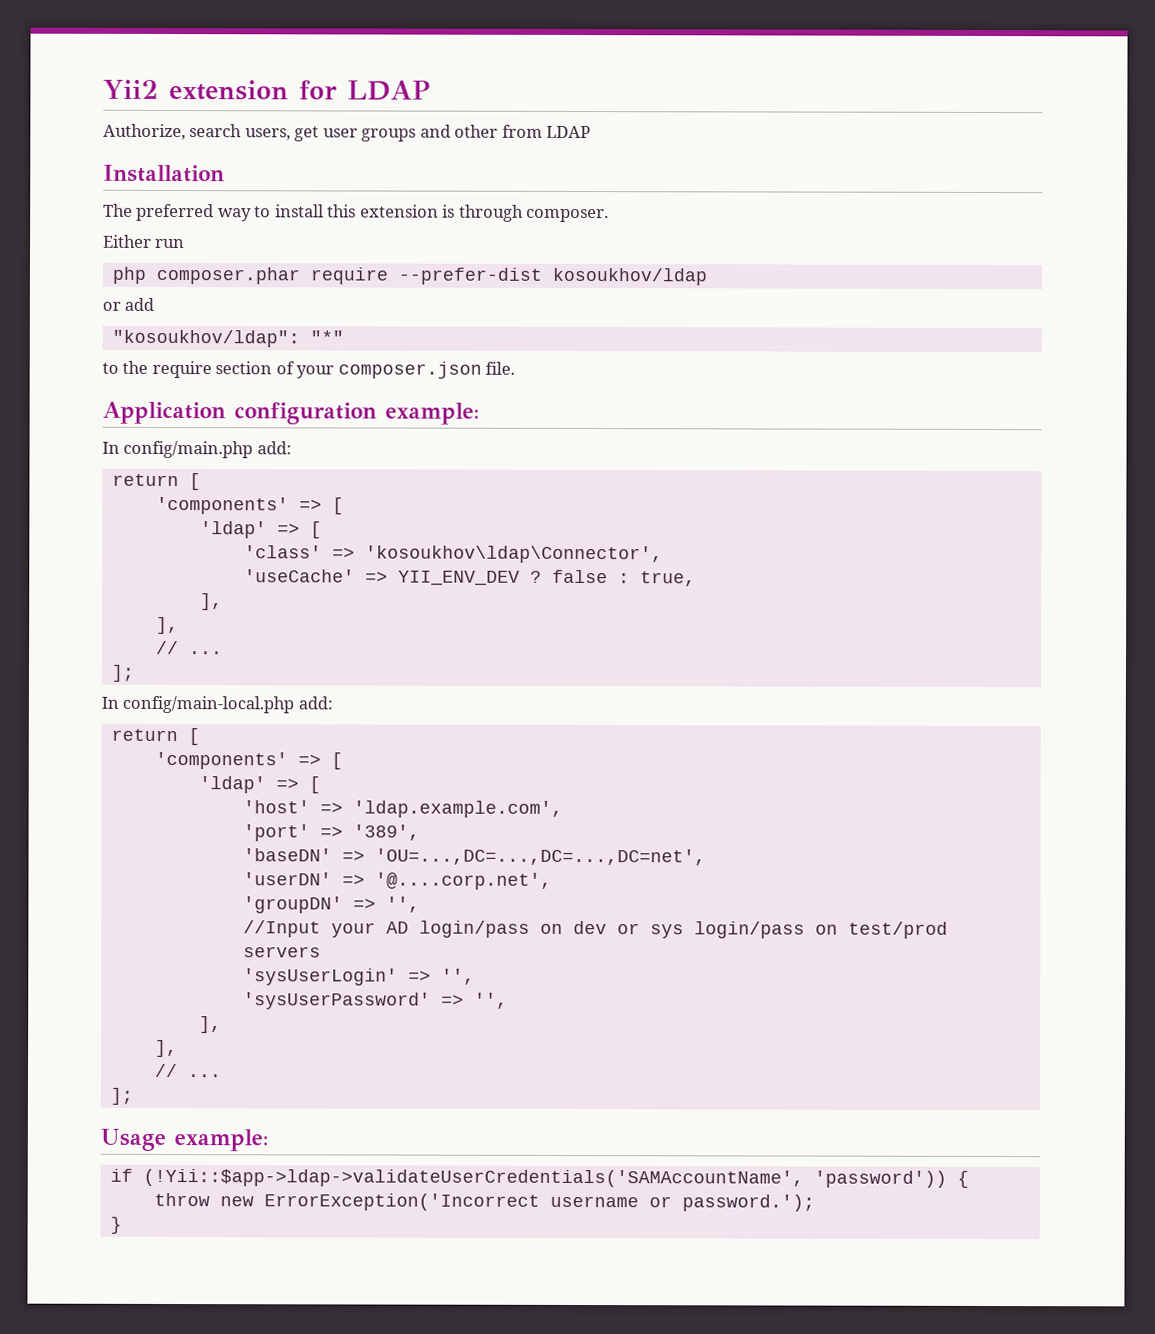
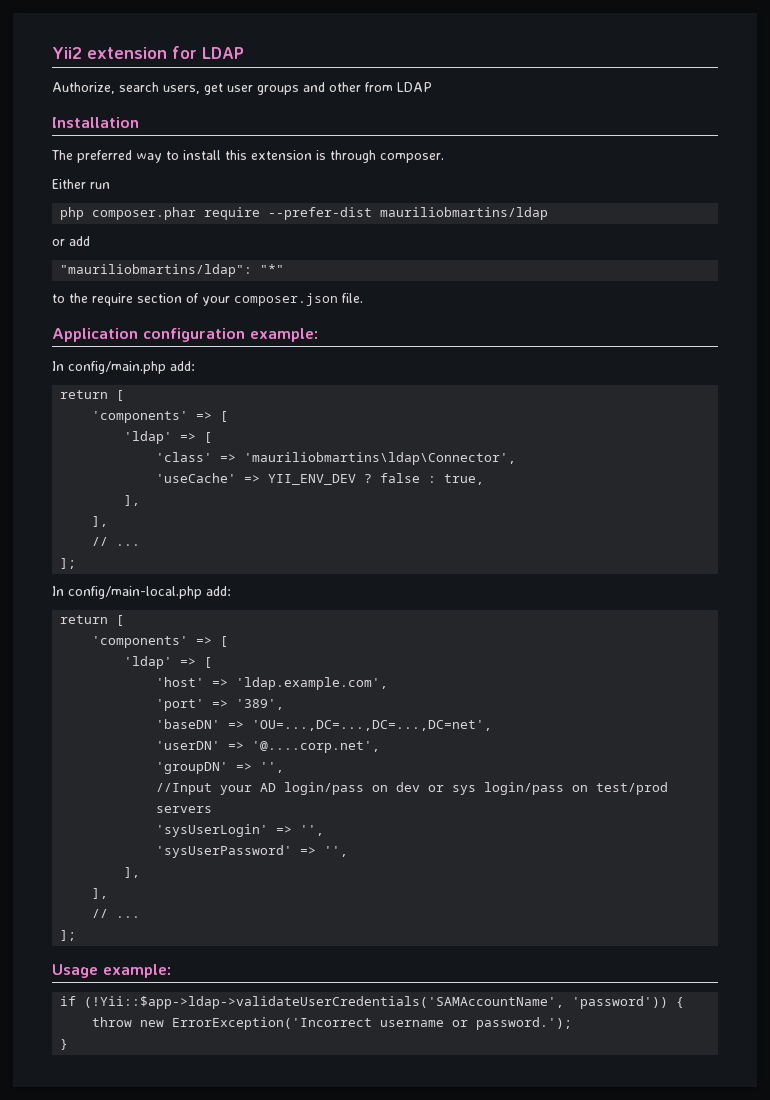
[551,267,707,286] kosoukhov/ldap -> [380,207,549,220] mauriliobmartins/ldap
[111,329,300,348] "kosoukhov/ldap": -> [60,264,253,277] "mauriliobmartins/ldap":
[364,545,663,564] 'kosoukhov\ldap\Connector', -> [244,452,517,465] 'mauriliobmartins\ldap\Connector',

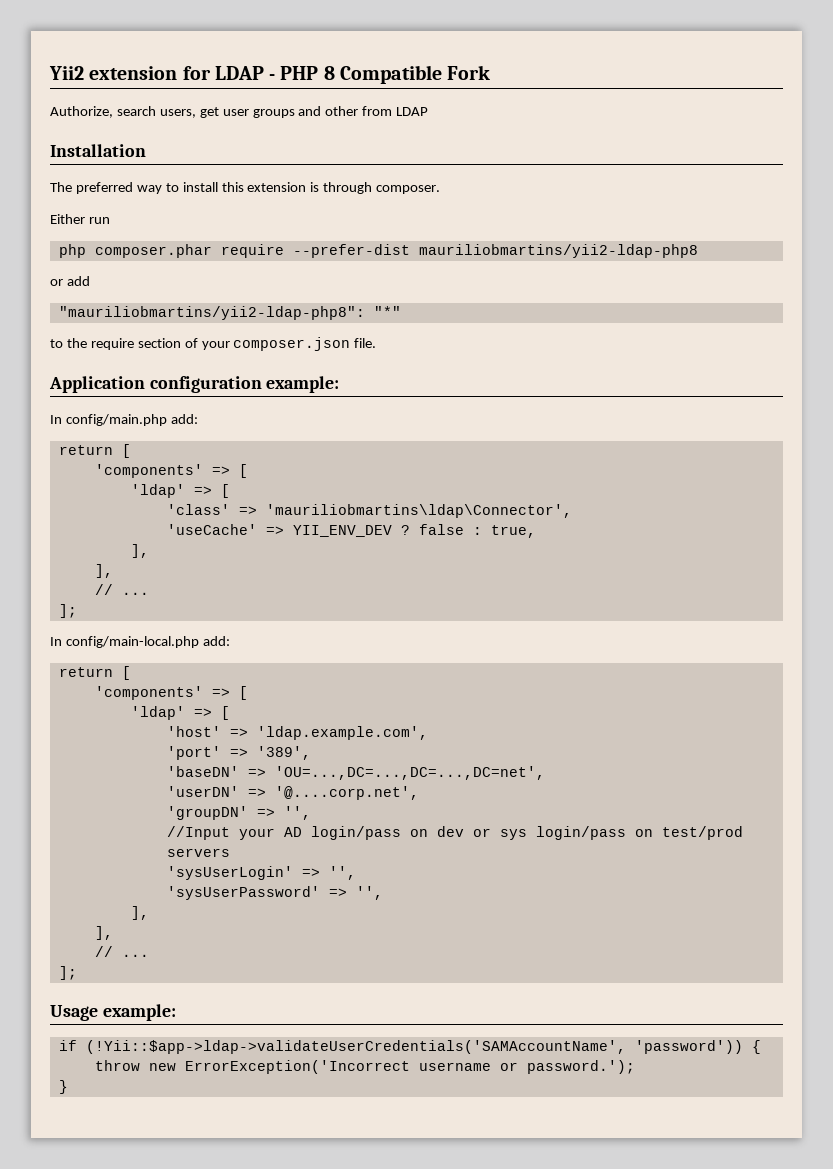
(244, 53) none -> [269,65,491,84] - PHP 8 Compatible Fork
[380,207,549,220] mauriliobmartins/ldap -> [418,244,698,258] mauriliobmartins/yii2-ldap-php8
[60,264,253,277] "mauriliobmartins/ldap": -> [58,306,365,320] "mauriliobmartins/yii2-ldap-php8":

